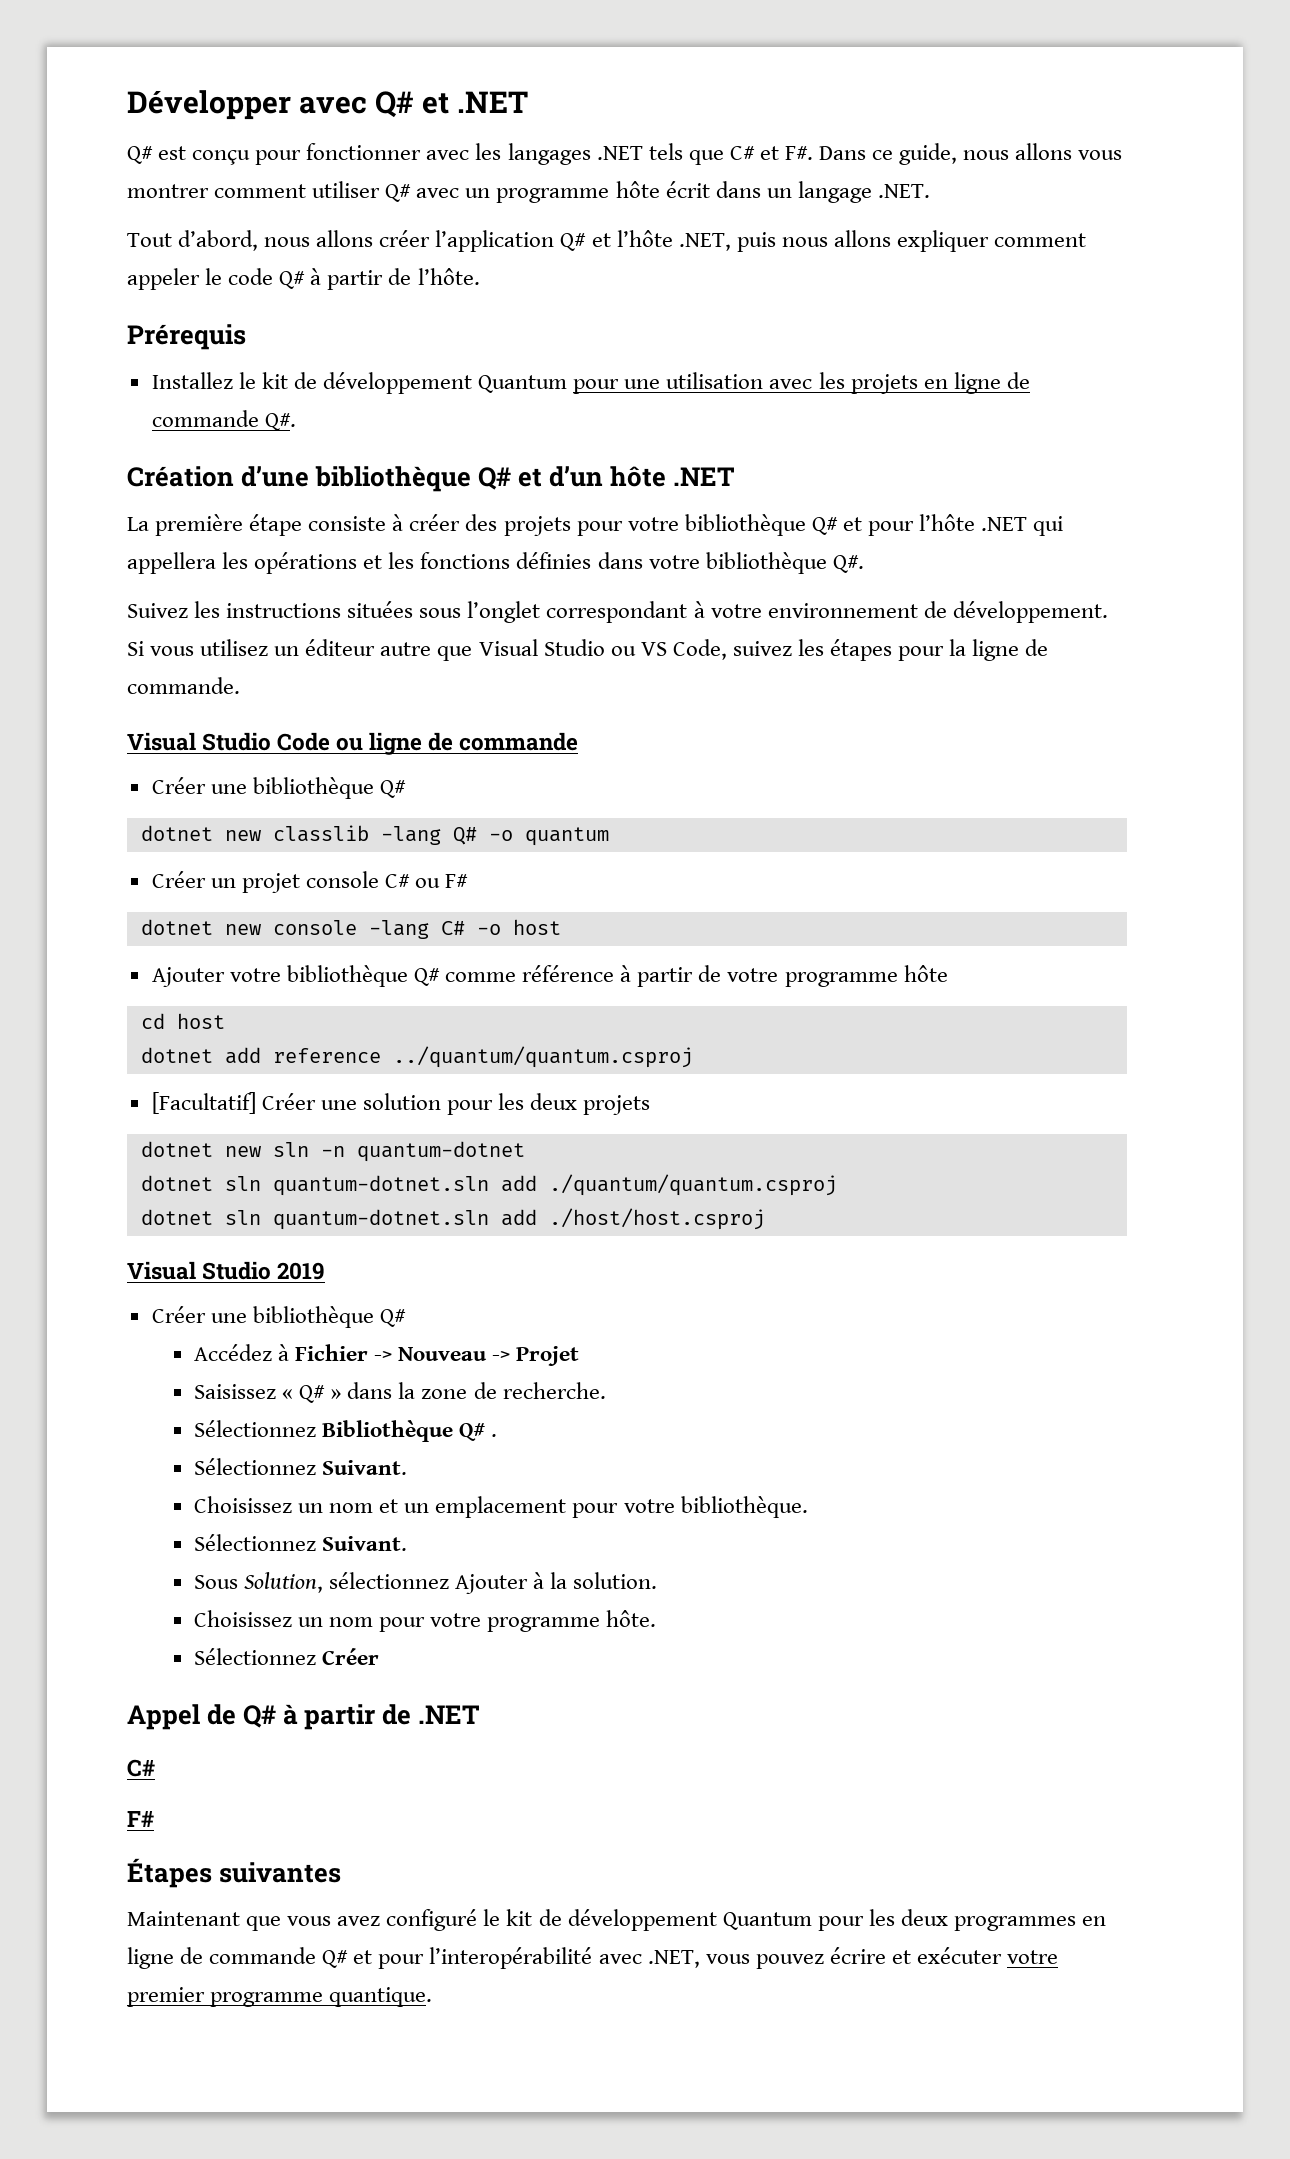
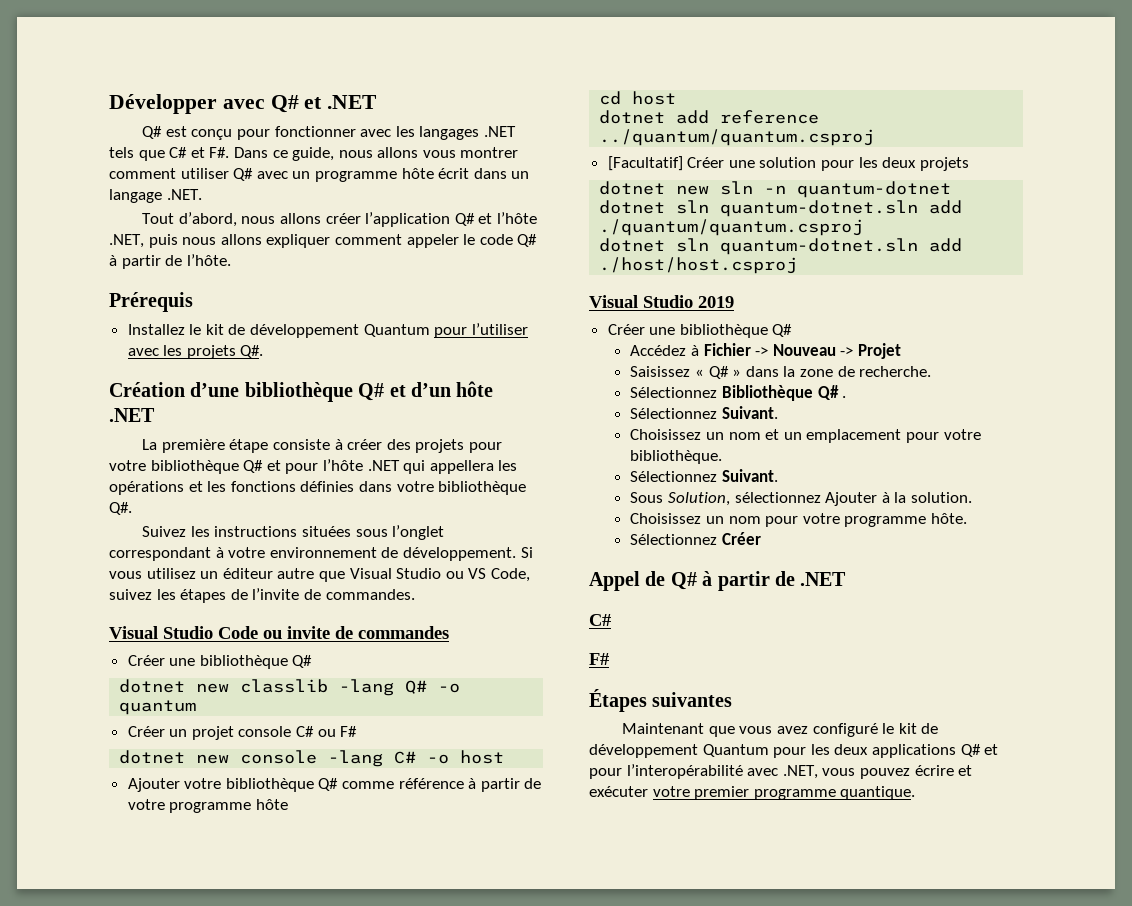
[624,372,764,389] une utilisation -> [471,323,528,335] l’utiliser
[923,372,1030,394] [151,410,259,427] en ligne de commande -> (236, 352) none
[898,639,1049,661] [127,677,240,694] pour la ligne de commande. -> [230,588,415,600] de l’invite de commandes.
[369,732,579,755] ligne de commande -> [287,626,449,639] invite de commandes
[953,1916,1107,1931] [127,1947,317,1969] programmes en ligne de commande -> [871,744,956,758] applications

